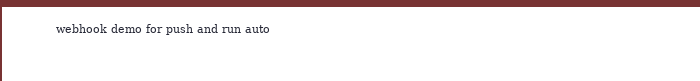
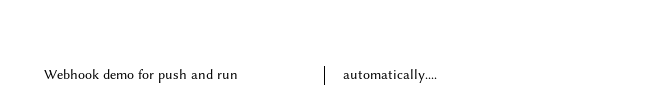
[56,24,107,33] webhook -> [44,69,99,79] Webhook
[245,25,270,33] auto -> [343,69,437,83] automatically....

